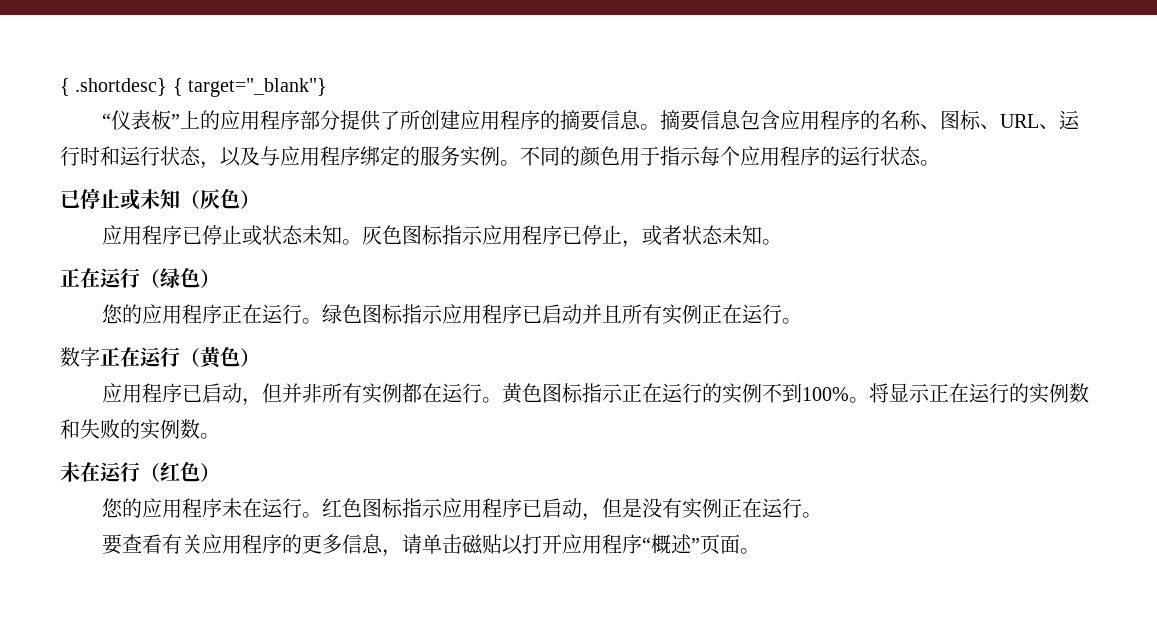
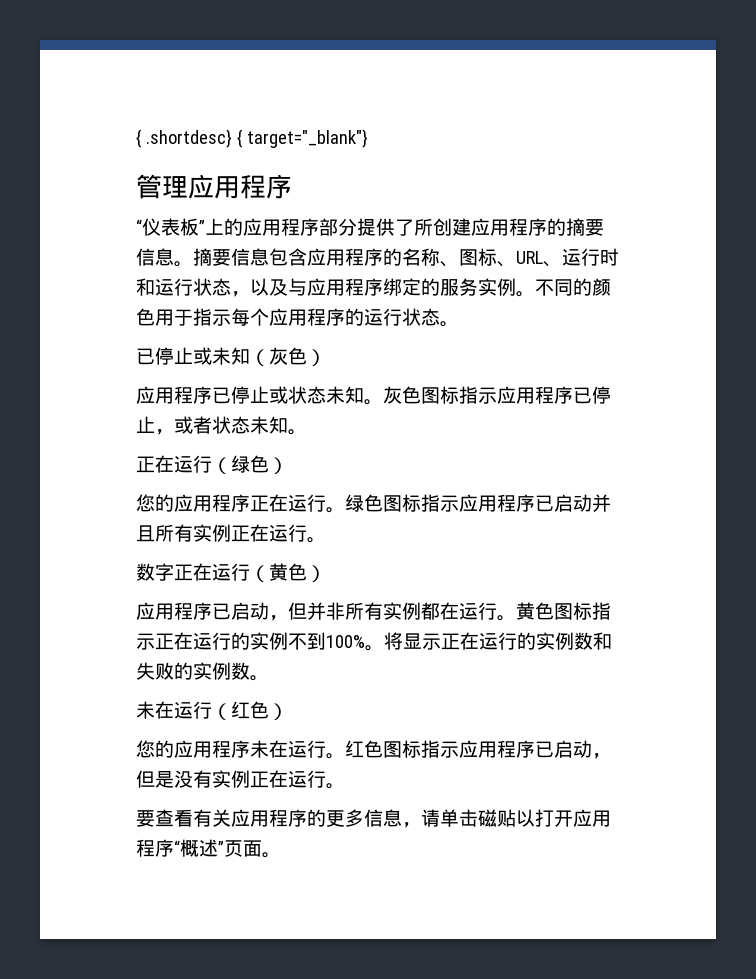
(328, 87) none -> [136,174,292,199] // 管理应用程序

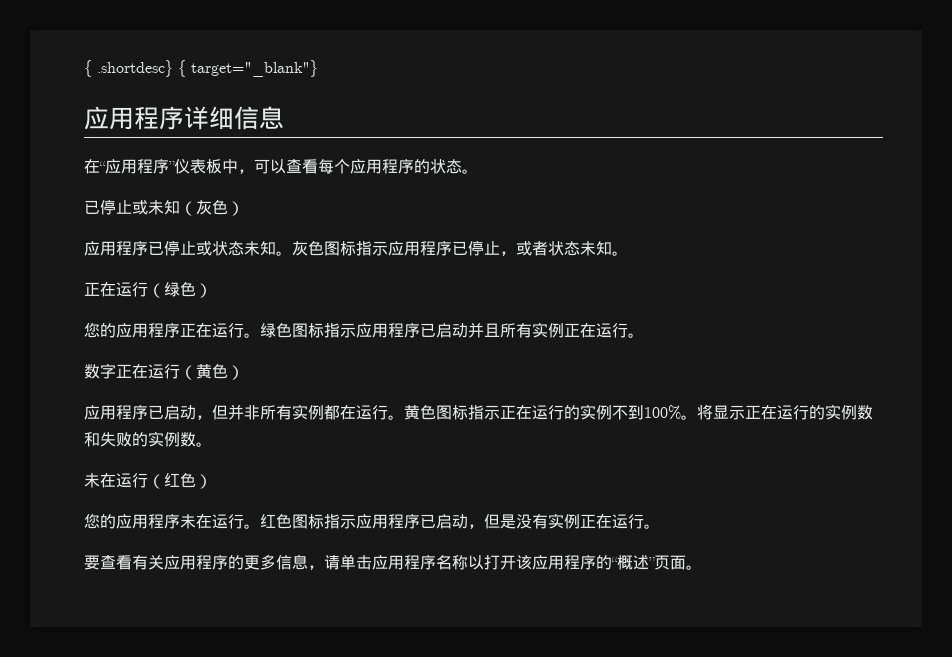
[136,174,292,199] [136,218,604,236] [136,248,619,267] [136,278,611,297] [136,308,231,326] 管理应用程序 // “仪表板”上的应用程序部分提供了所创建应用程序的摘要信息。摘要信息包含应用程序的名称、图标、URL、运行时和运行状态，以及与应用程序绑定的服务实例。不同的颜色用于指示 -> [84,106,284,130] [84,159,318,174] 应用程序详细信息 // 在“应用程序”仪表板中，可以查看
[364,308,402,326] 运行 -> (430, 166) none
[478,809,611,827] [136,839,174,857] 磁贴以打开应用程序 -> [372,555,612,570] 应用程序名称以打开该应用程序的

